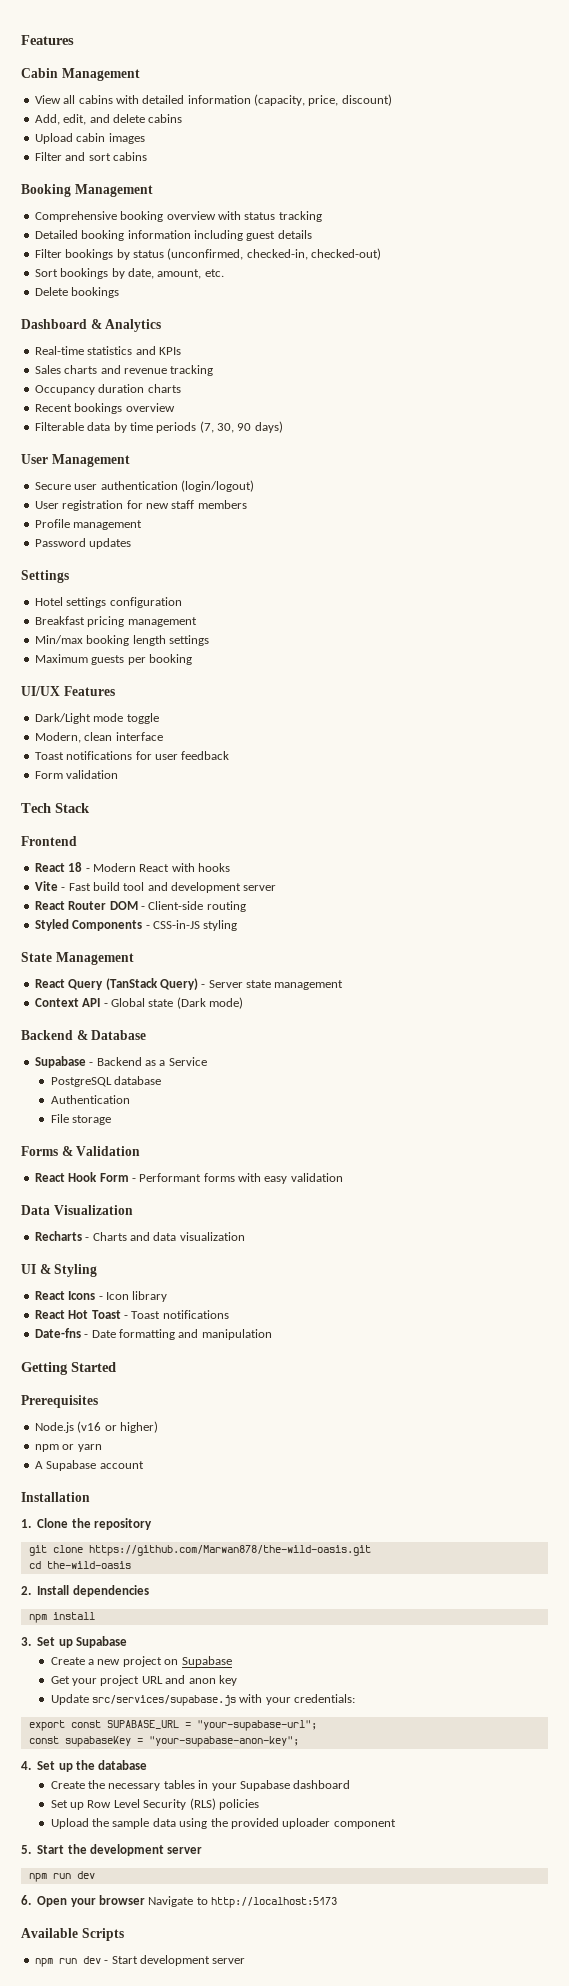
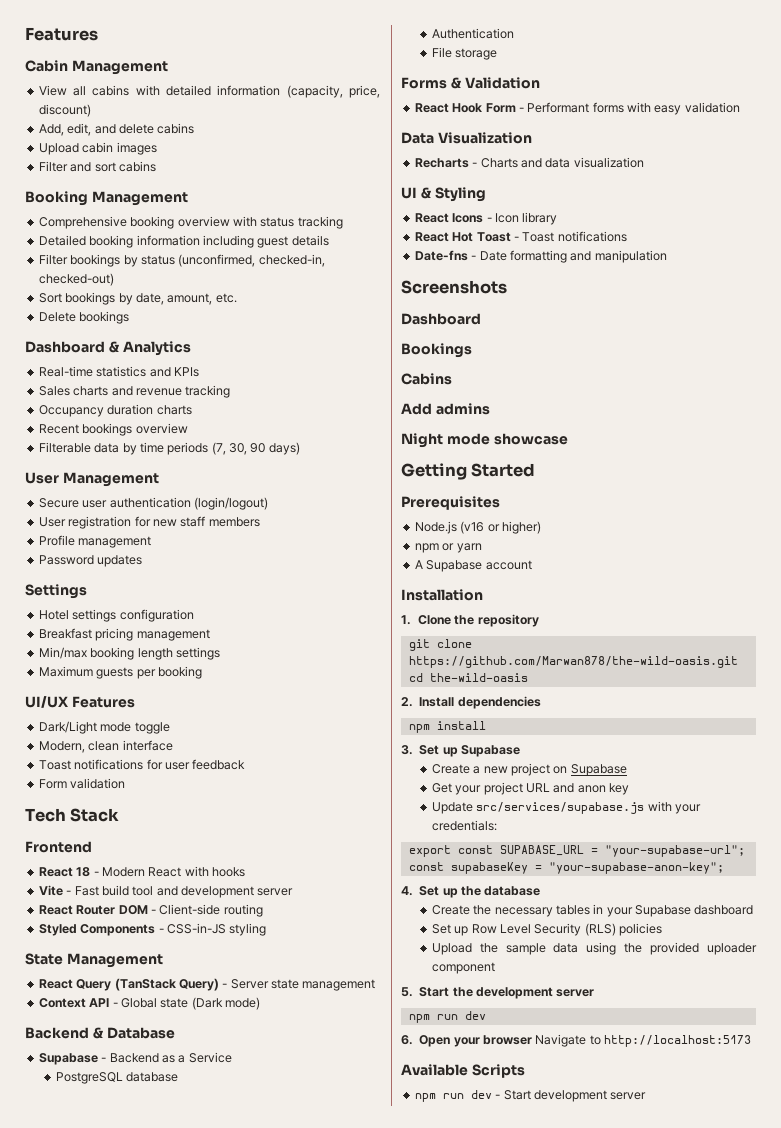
(272, 1334) none -> [401,280,507,294] [401,313,481,325] [401,343,472,358] [401,373,452,385] [401,403,490,415] [401,433,568,448] // Screenshots // Dashboard // Bookings // Cabins // Add admins // Night mode showcase

